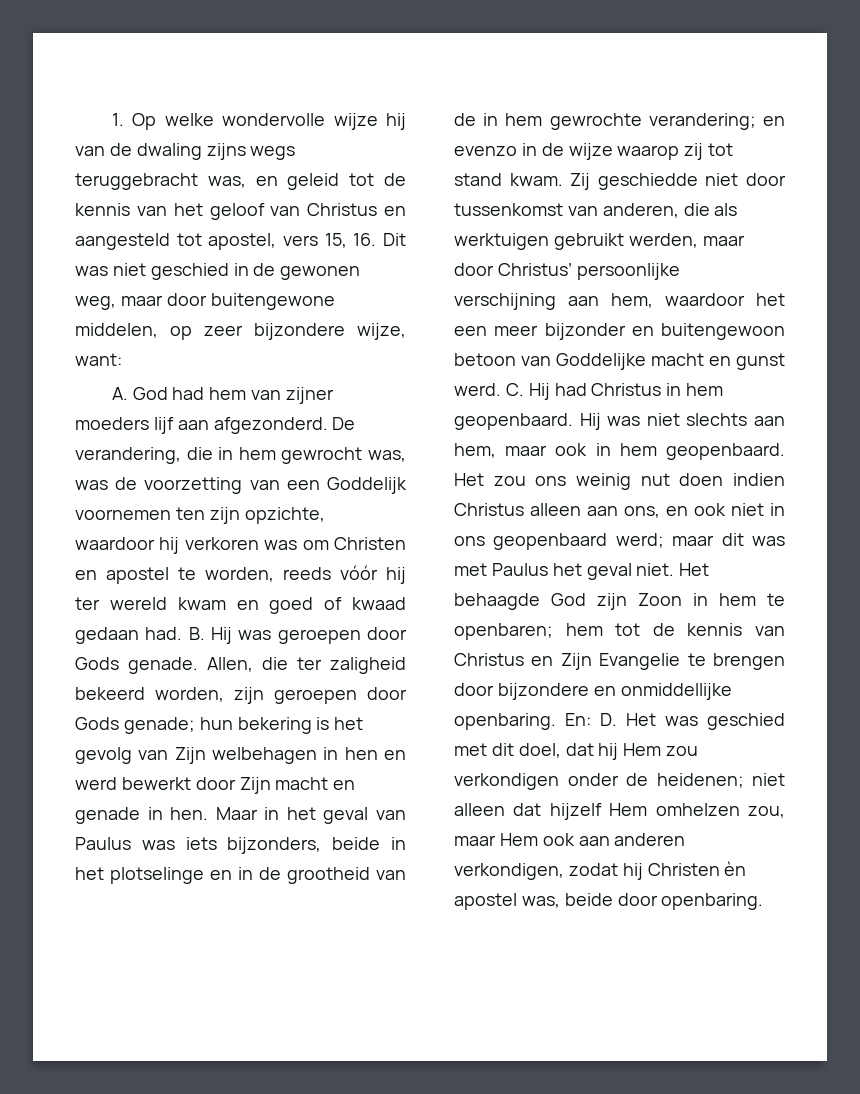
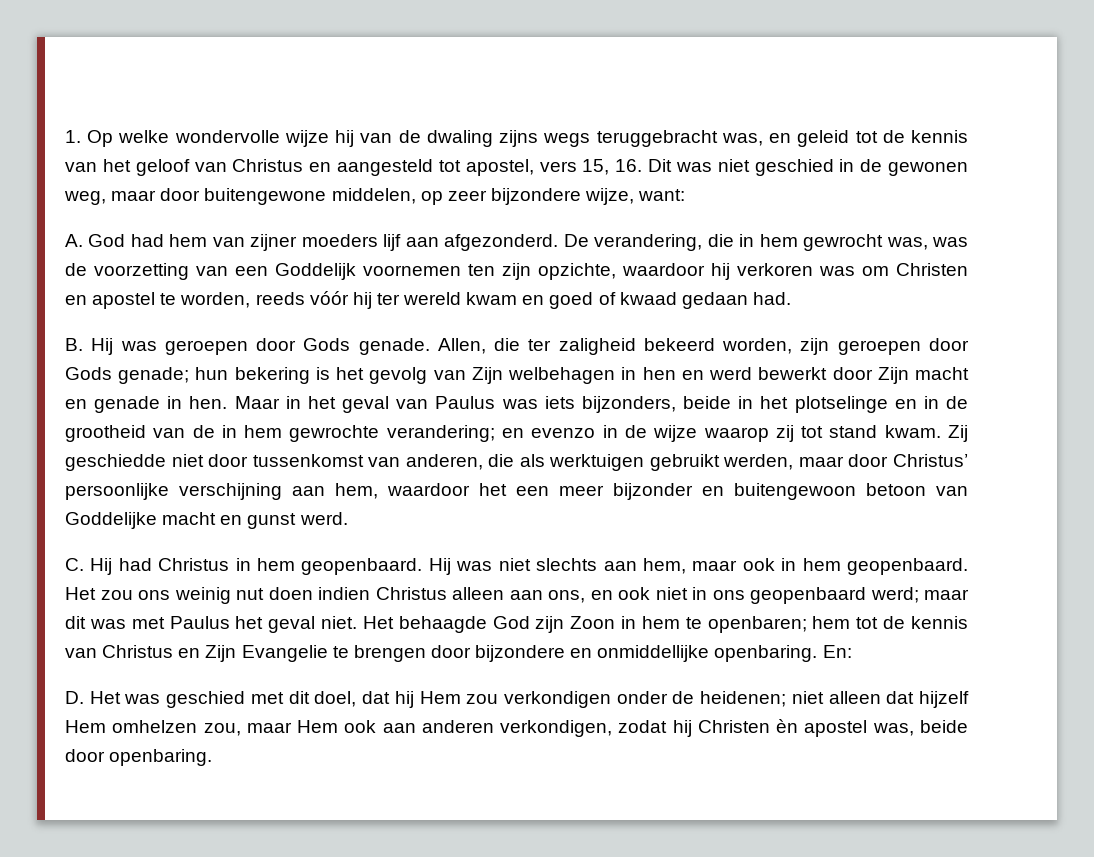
(183, 633) none -> (791, 298) //
(501, 389) none -> (348, 518) //
(591, 719) none -> (852, 651) //

